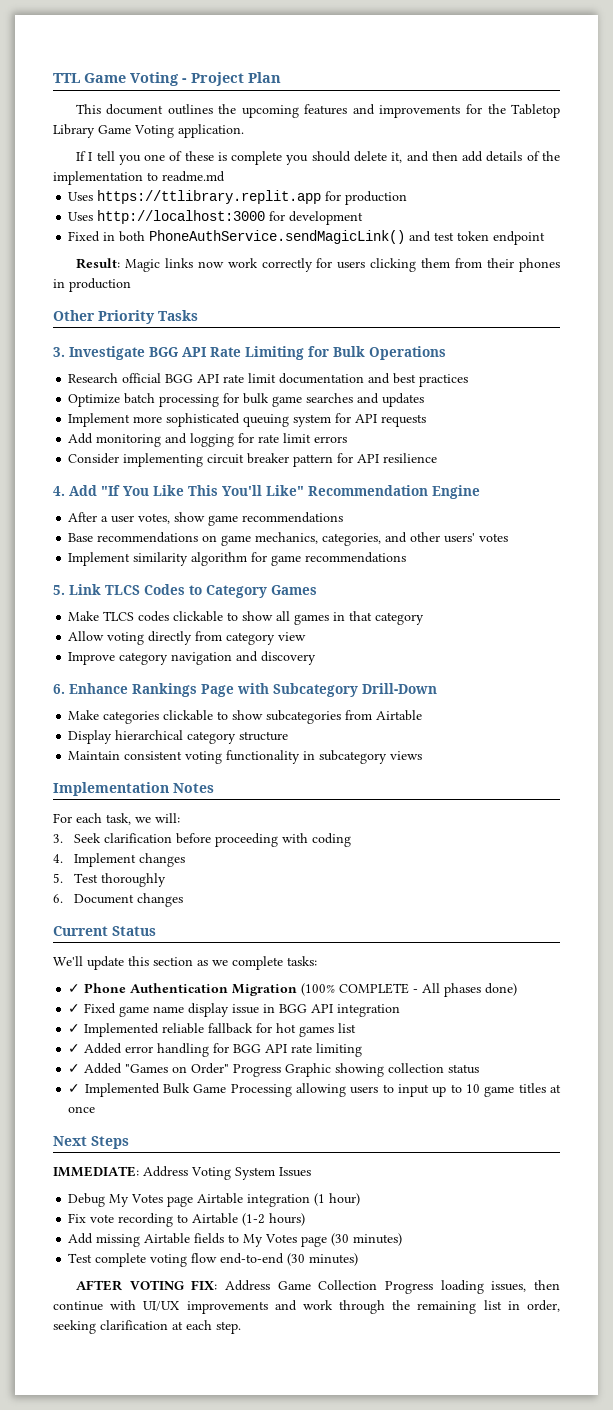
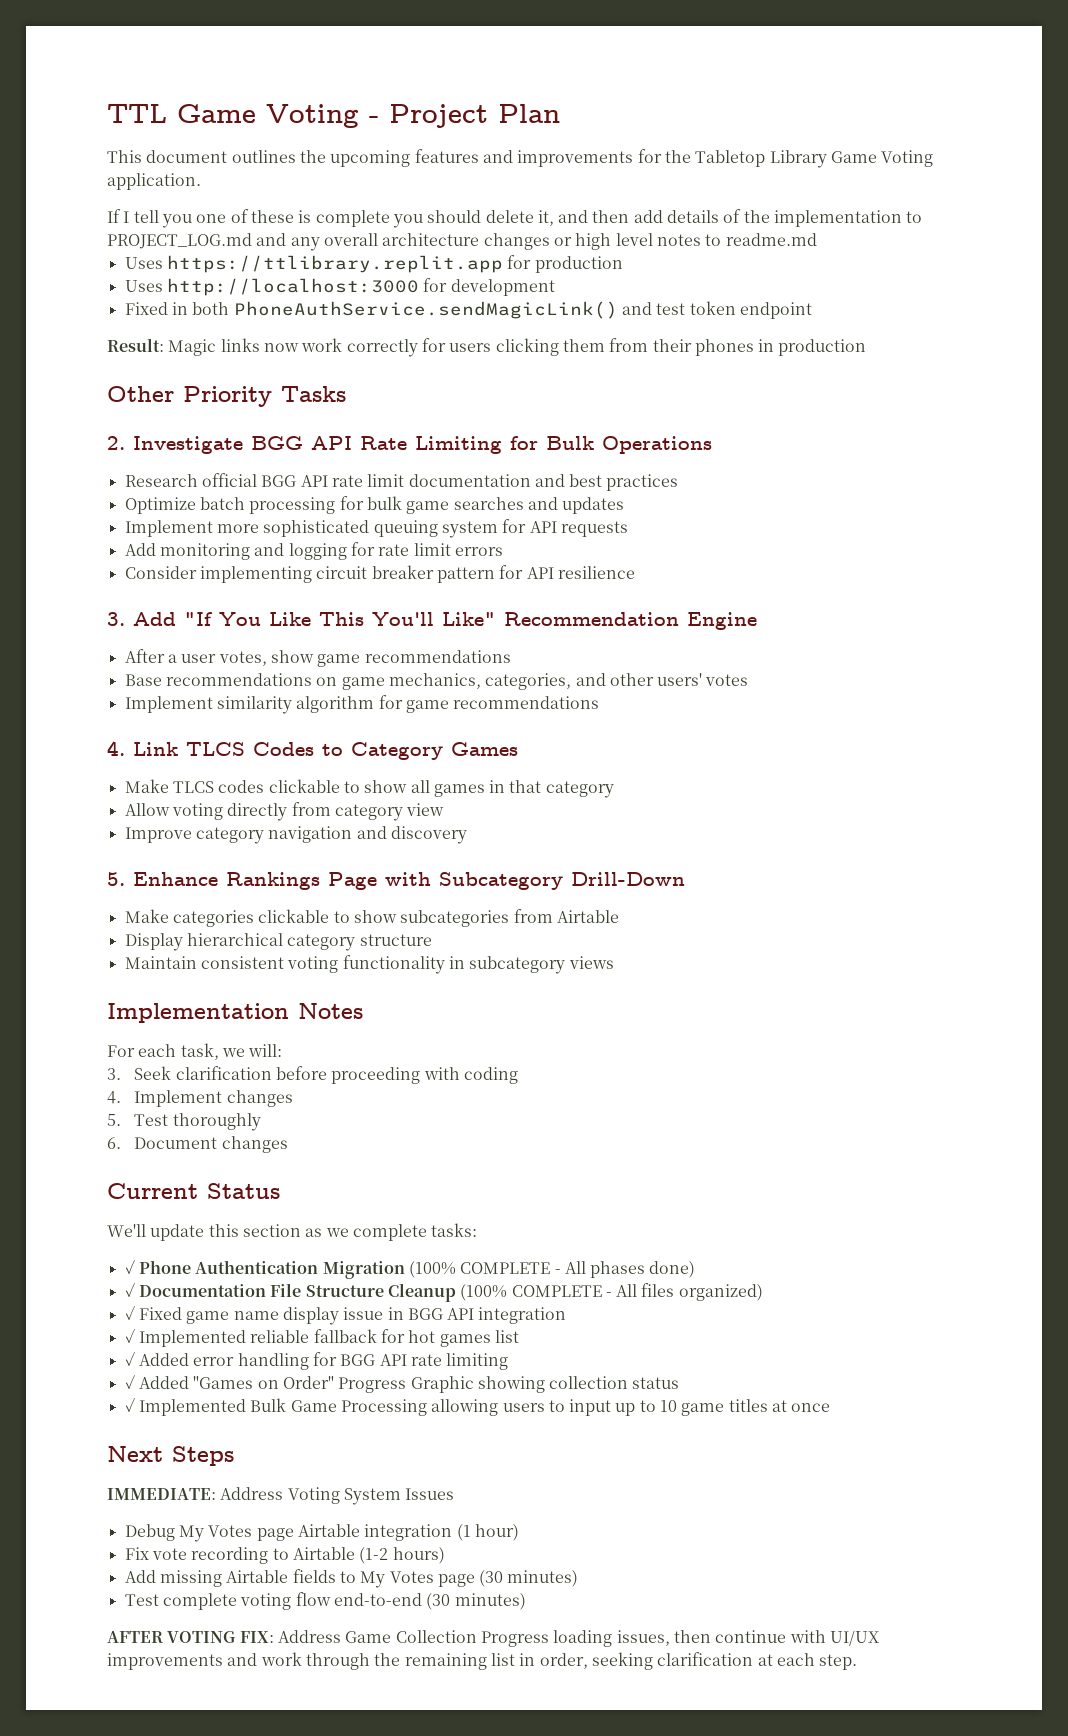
(158, 176) none -> [107,233,722,251] PROJECT_LOG.md and any overall architecture changes or high level notes to
[53,347,65,357] 3. -> [107,436,125,450] 2.
[53,486,65,496] 4. -> [107,612,125,626] 3.
[53,585,65,595] 5. -> [107,741,125,756] 4.
[53,684,65,694] 6. -> [107,872,125,886] 5.
(518, 989) none -> [124,1282,763,1302] // ✓ Documentation File Structure Cleanup (100% COMPLETE - All files organized)

